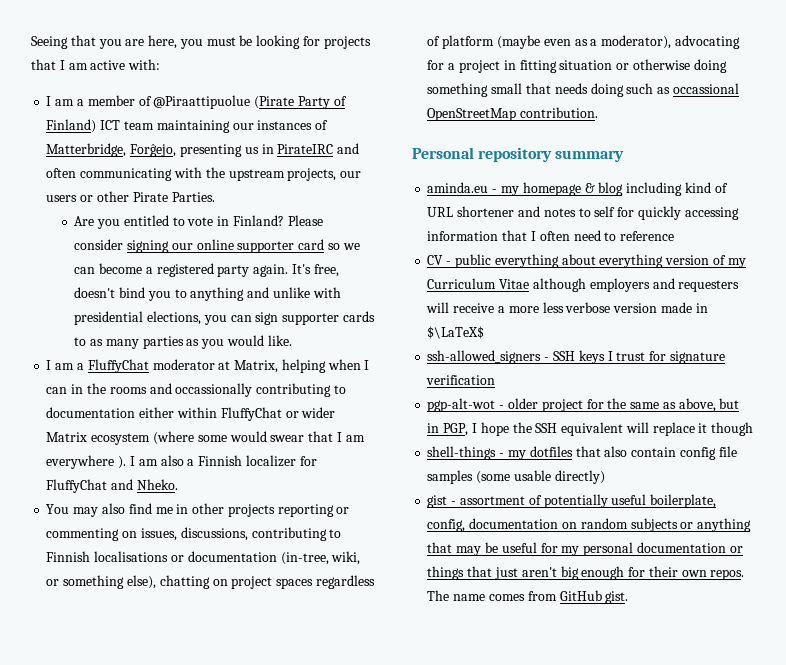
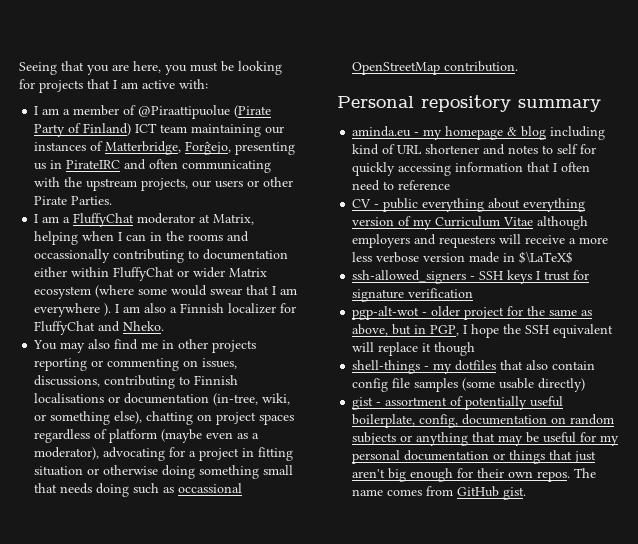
[74,215,323,229] [74,239,360,253] [74,263,339,277] [74,287,341,301] [74,311,375,325] [74,335,292,349] // Are you entitled to vote in Finland? Please consider signing our online supporter card so we can become a registered party again. It's free, doesn't bind you to anything and unlike with presidential elections, you can sign supporter cards to as many parties as you would like. -> (113, 200) none

